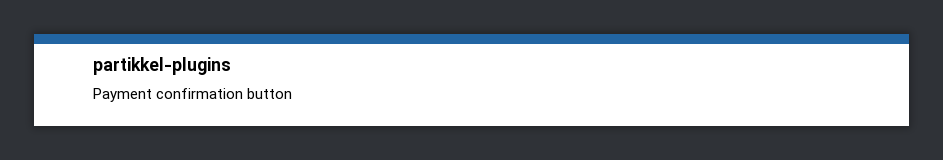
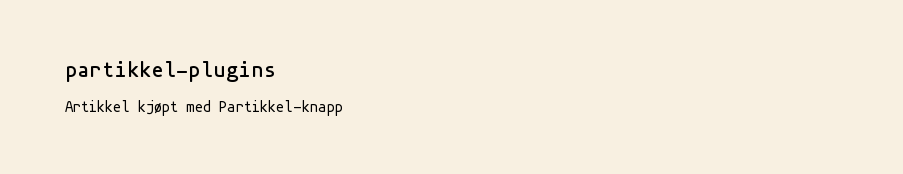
[93,88,293,102] Payment confirmation button -> [65,100,343,116] Artikkel kjøpt med Partikkel-knapp

